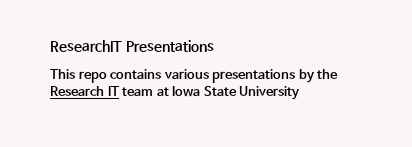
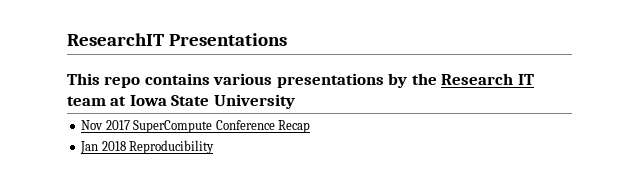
(301, 93) none -> [81,120,311,133] [80,140,215,154] // Nov 2017 SuperCompute Conference Recap // Jan 2018 Reproducibility

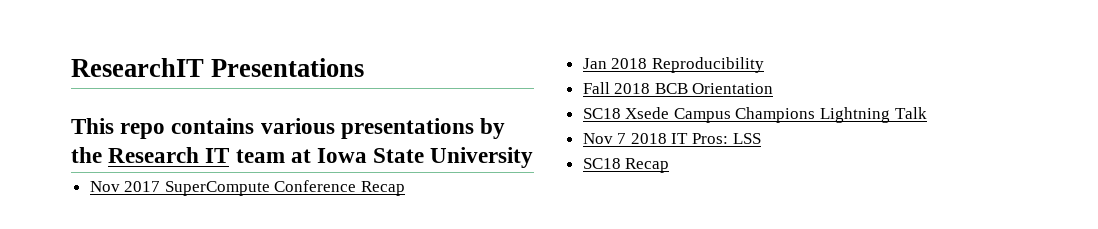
(215, 147) none -> [582,82,774,94] [582,107,927,123] [582,133,761,144] [582,158,670,173] // Fall 2018 BCB Orientation // SC18 Xsede Campus Champions Lightning Talk // Nov 7 2018 IT Pros: LSS // SC18 Recap

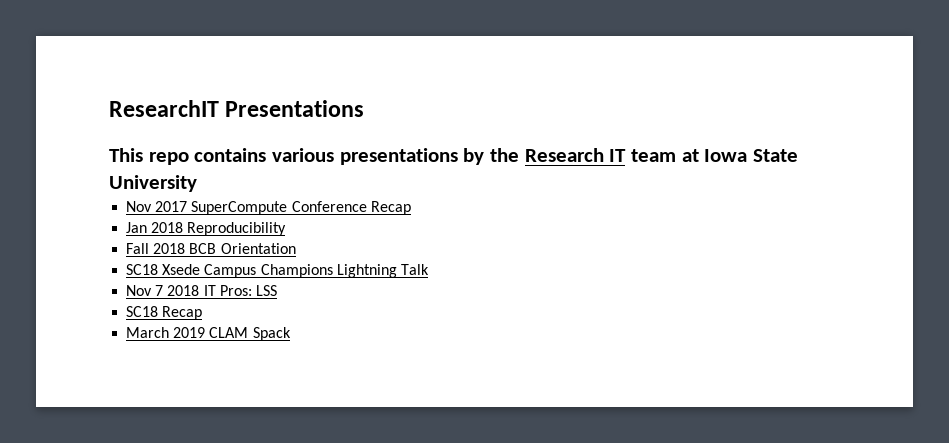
(670, 165) none -> [126,327,291,341] // March 2019 CLAM Spack

